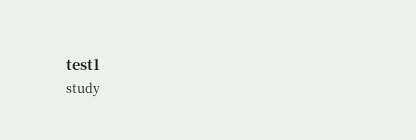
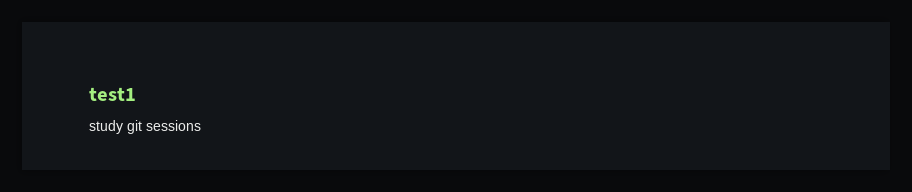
(100, 89) none -> [127,120,201,134] git sessions

